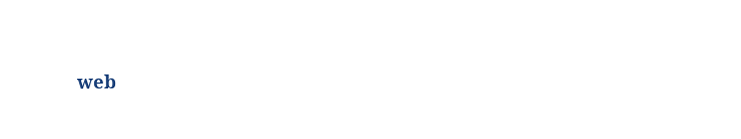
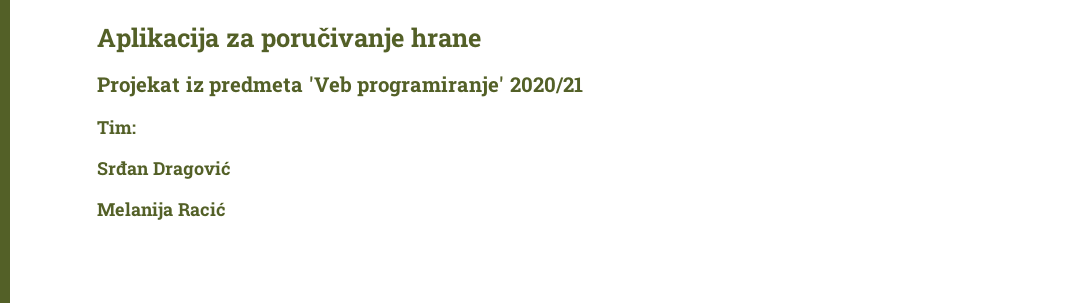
[76,74,117,89] web -> [97,27,481,53] [97,76,583,97] [97,120,136,134] [97,161,230,179] [97,202,225,220] Aplikacija za poručivanje hrane // Projekat iz predmeta 'Veb programiranje' 2020/21 // Tim: // Srđan Dragović // Melanija Racić

